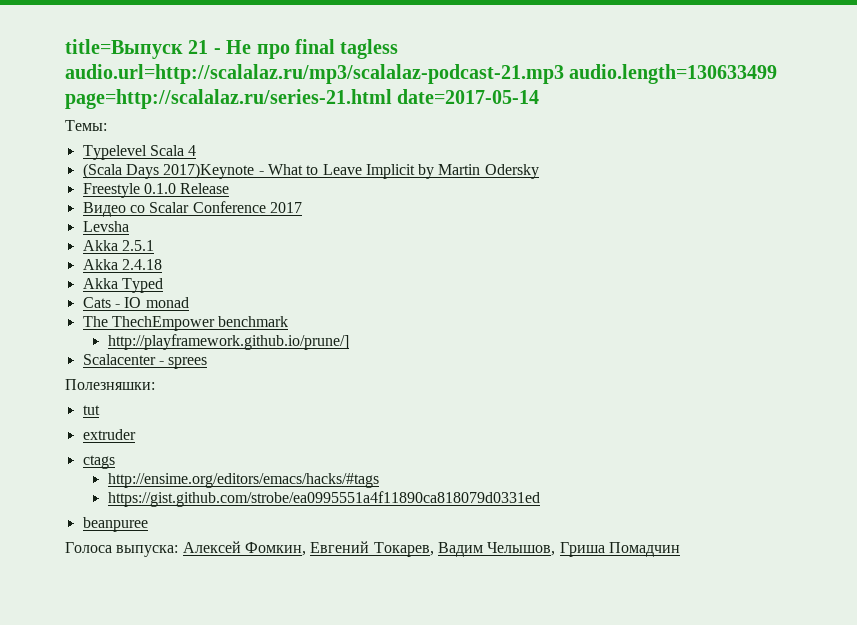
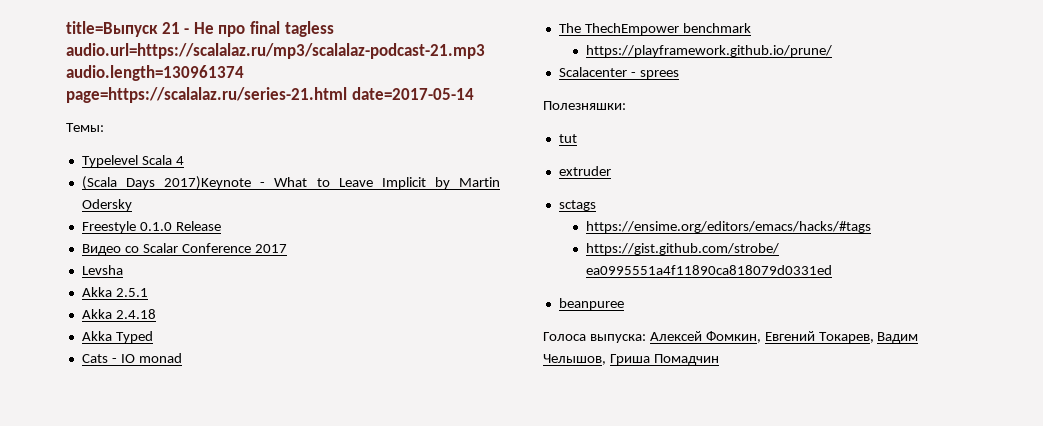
[65,64,778,84] [65,89,392,109] audio.url=http://scalalaz.ru/mp3/scalalaz-podcast-21.mp3 audio.length=130633499 page=http://scalalaz.ru/series-21.html -> [66,43,485,59] [66,65,244,81] [66,87,347,103] audio.url=https://scalalaz.ru/mp3/scalalaz-podcast-21.mp3 audio.length=130961374 page=https://scalalaz.ru/series-21.html
[107,334,349,350] http://playframework.github.io/prune/] -> [586,45,833,57] https://playframework.github.io/prune/
[82,455,115,469] [107,473,379,488] ctags // http://ensime.org/editors/emacs/hacks/#tags -> [558,200,596,211] [586,221,872,233] sctags // https://ensime.org/editors/emacs/hacks/#tags

